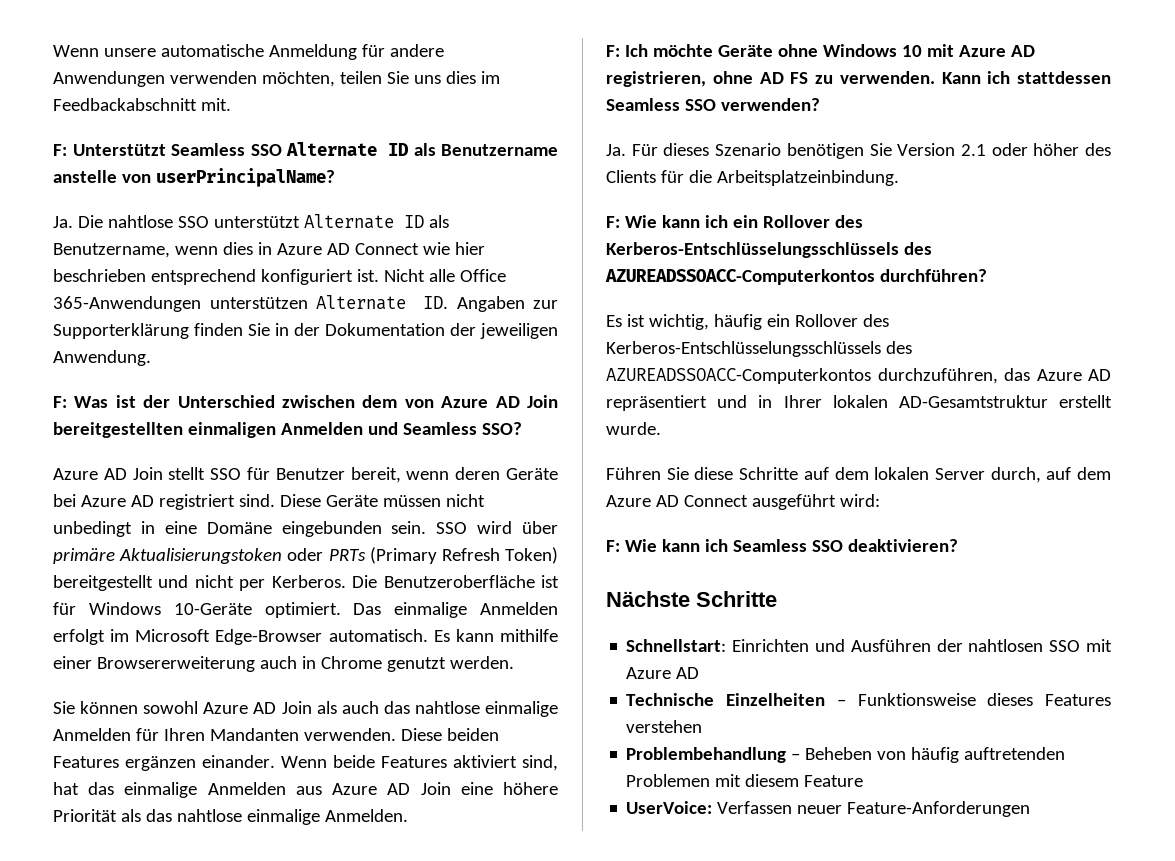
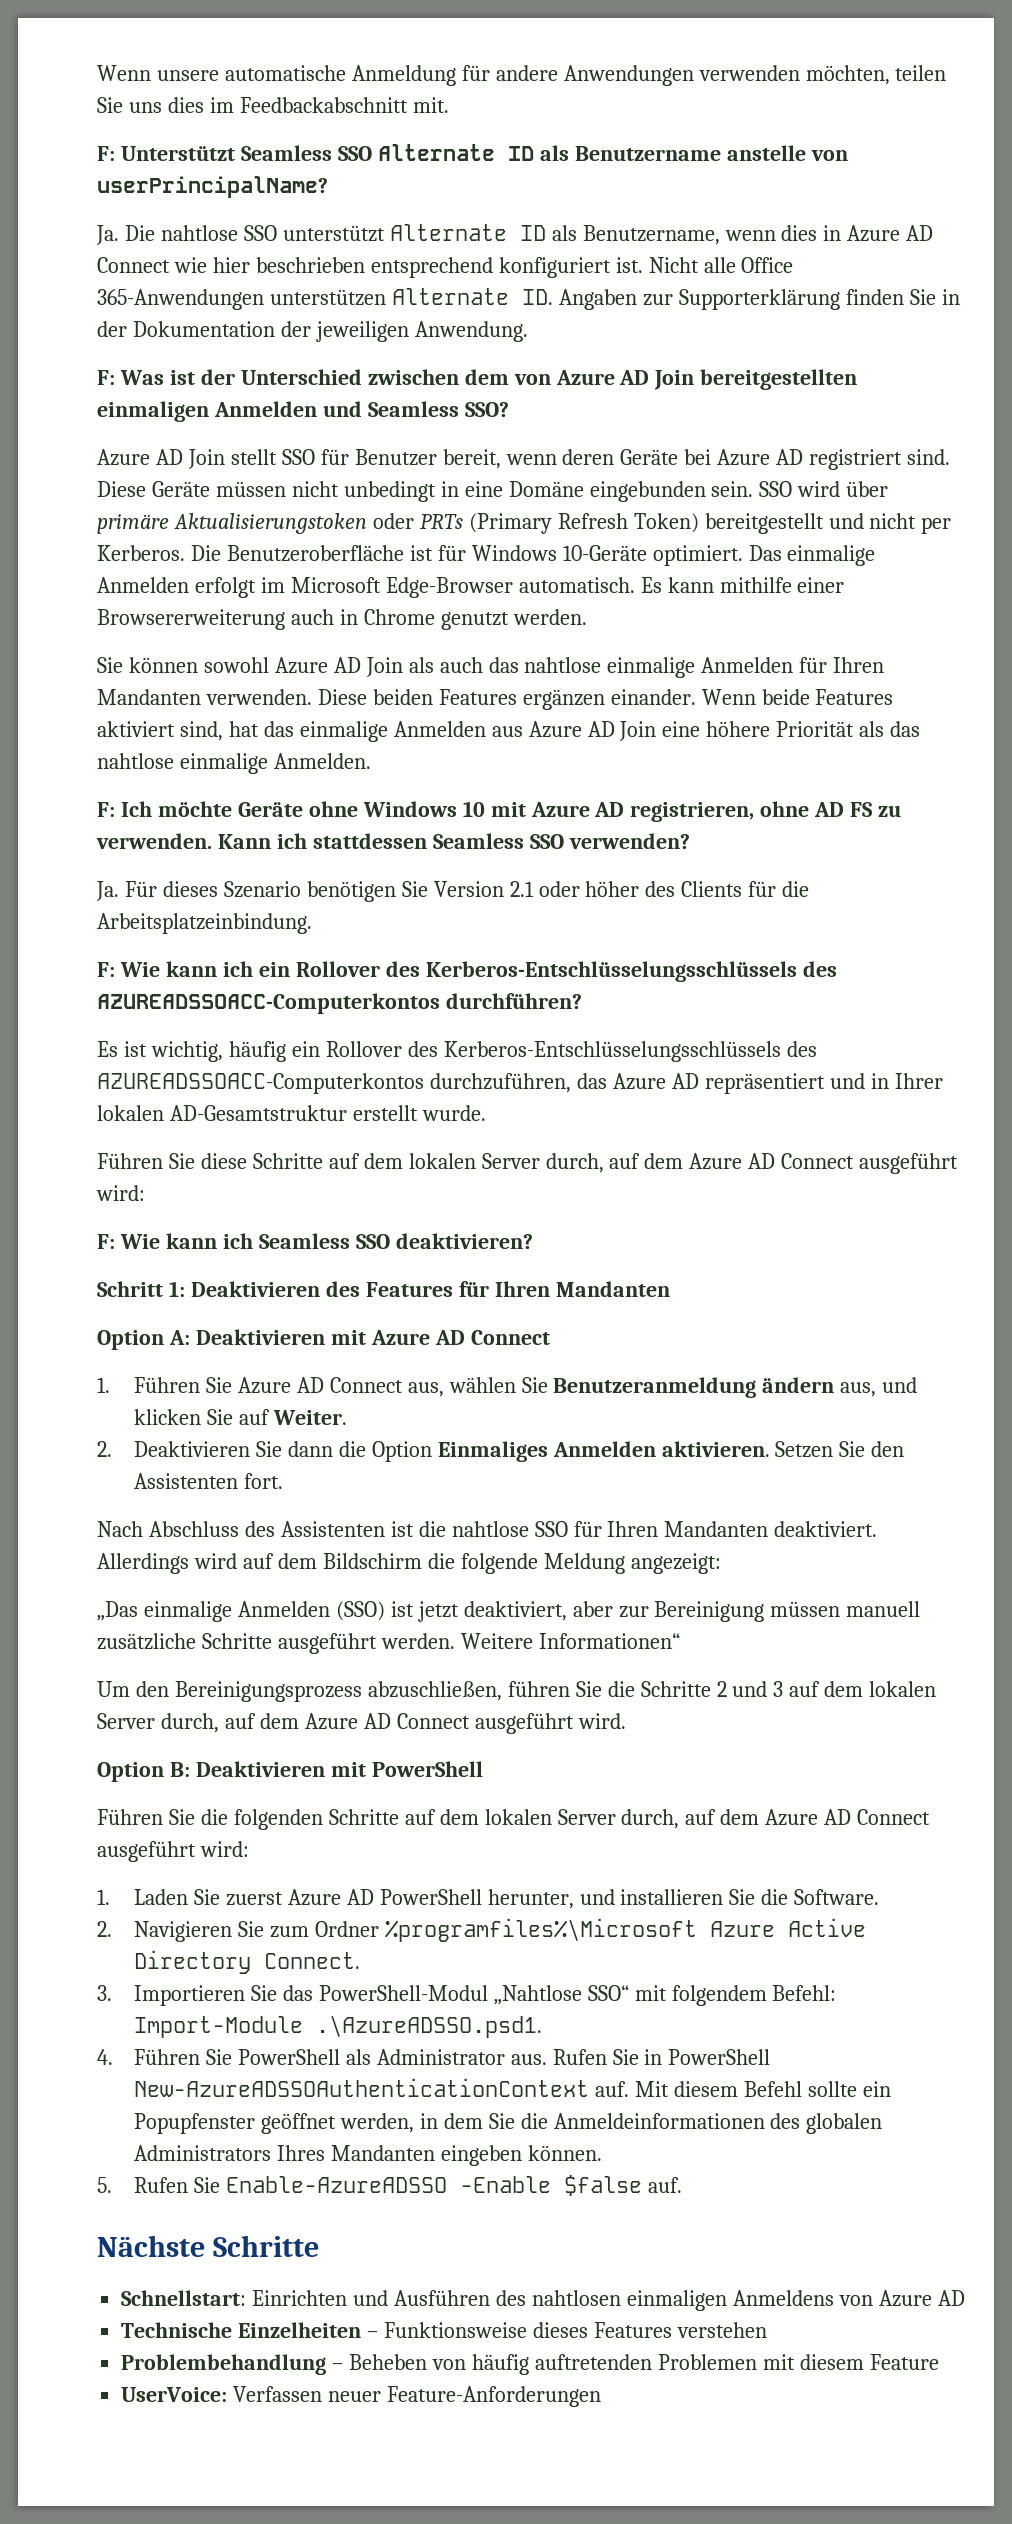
(958, 545) none -> [97,1281,670,1297] [97,1329,550,1350] [97,1377,918,1398] [133,1409,347,1425] [97,1441,905,1462] [133,1473,283,1489] [97,1521,878,1537] [97,1553,721,1574] [97,1601,921,1622] [97,1633,680,1654] [97,1681,937,1702] [97,1713,626,1734] [97,1761,483,1782] [97,1809,931,1830] [97,1841,249,1862] [97,1889,880,1909] [97,1918,866,1942] [133,1950,360,1974] [97,1985,837,2006] [133,2015,542,2038] [97,2049,771,2065] [133,2078,891,2097] [133,2113,883,2134] [133,2145,602,2166] [97,2175,682,2196] // Schritt 1: Deaktivieren des Features für Ihren Mandanten // Option A: Deaktivieren mit Azure AD Connect // 1. Führen Sie Azure AD Connect aus, wählen Sie Benutzeranmeldung ändern aus, und klicken Sie auf Weiter. // 2. Deaktivieren Sie dann die Option Einmaliges Anmelden aktivieren. Setzen Sie den Assistenten fort. // Nach Abschluss des Assistenten ist die nahtlose SSO für Ihren Mandanten deaktiviert. Allerdings wird auf dem Bildschirm die folgende Meldung angezeigt: // „Das einmalige Anmelden (SSO) ist jetzt deaktiviert, aber zur Bereinigung müssen manuell zusätzliche Schritte ausgeführt werden. Weitere Informationen“ // Um den Bereinigungsprozess abzuschließen, führen Sie die Schritte 2 und 3 auf dem lokalen Server durch, auf dem Azure AD Connect ausgeführt wird. // Option B: Deaktivieren mit PowerShell // Führen Sie die folgenden Schritte auf dem lokalen Server durch, auf dem Azure AD Connect ausgeführt wird: // 1. Laden Sie zuerst Azure AD PowerShell herunter, und installieren Sie die Software. // 2. Navigieren Sie zum Ordner %programfiles%\Microsoft Azure Active Directory Connect. // 3. Importieren Sie das PowerShell-Modul „Nahtlose SSO“ mit folgendem Befehl: Import-Module .\AzureADSSO.psd1. // 4. Führen Sie PowerShell als Administrator aus. Rufen Sie in PowerShell New-AzureADSSOAuthenticationContext auf. Mit diesem Befehl sollte ein Popupfenster geöffnet werden, in dem Sie die Anmeldeinformationen des globalen Administrators Ihres Mandanten eingeben können. // 5. Rufen Sie Enable-AzureADSSO -Enable $false auf.
[936,639,1112,652] der nahtlosen SSO mit -> [495,2290,873,2311] des nahtlosen einmaligen Anmeldens von

